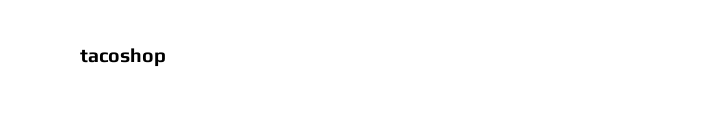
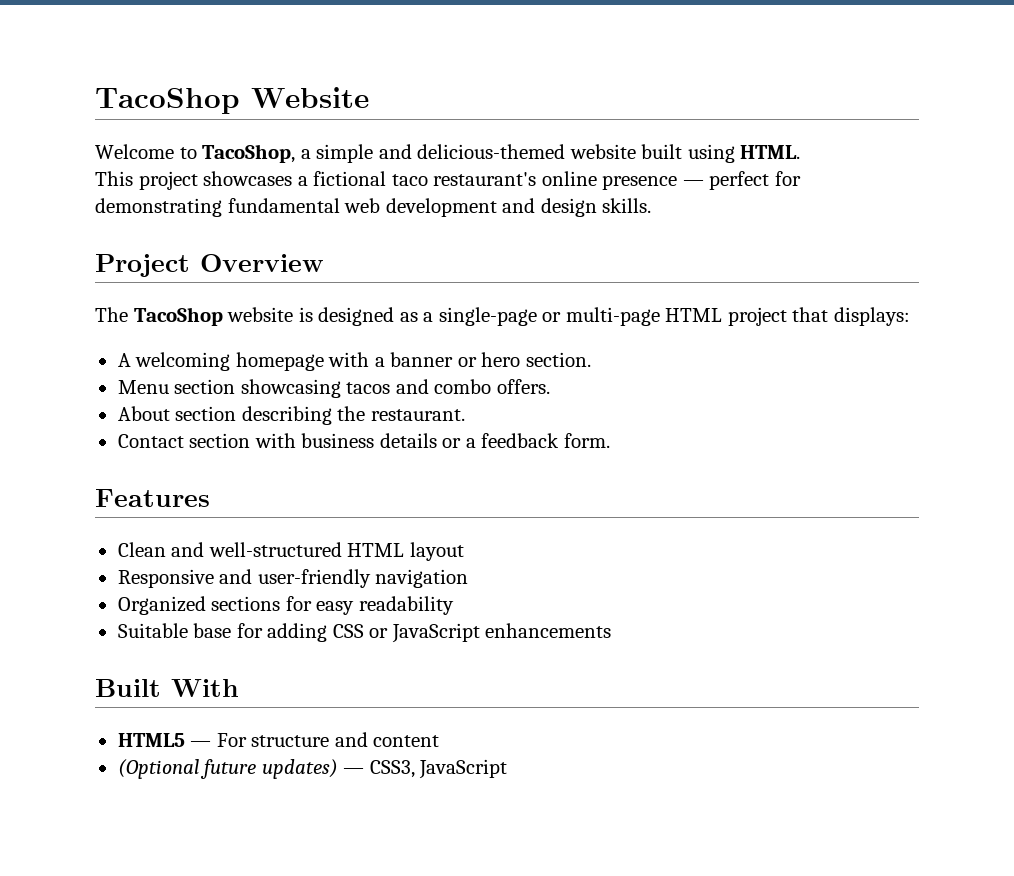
[80,48,166,67] tacoshop -> [95,87,369,114] [95,144,801,163] [95,171,801,190] [95,198,652,217] [95,254,324,277] [95,307,910,326] [117,352,591,371] [117,379,550,398] [117,406,465,425] [117,433,610,448] [95,489,210,507] [117,542,464,561] [117,569,469,588] [117,596,454,615] [117,623,612,643] [95,679,239,697] [117,732,440,747] [117,759,508,779] TacoShop Website // Welcome to TacoShop, a simple and delicious-themed website built using HTML. // This project showcases a fictional taco restaurant's online presence — perfect for demonstrating fundamental web development and design skills. // Project Overview // The TacoShop website is designed as a single-page or multi-page HTML project that displays: // A welcoming homepage with a banner or hero section. // Menu section showcasing tacos and combo offers. // About section describing the restaurant. // Contact section with business details or a feedback form. // Features // Clean and well-structured HTML layout // Responsive and user-friendly navigation // Organized sections for easy readability // Suitable base for adding CSS or JavaScript enhancements // Built With // HTML5 — For structure and content // (Optional future updates) — CSS3, JavaScript

